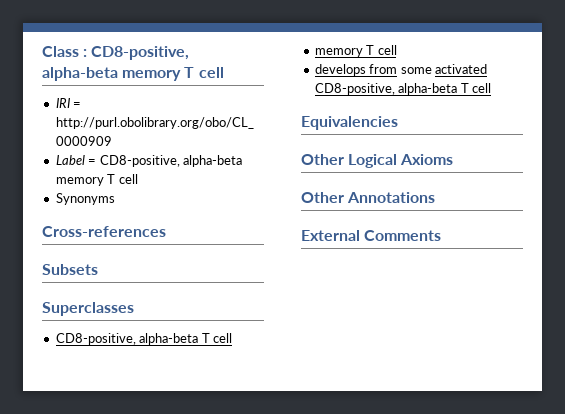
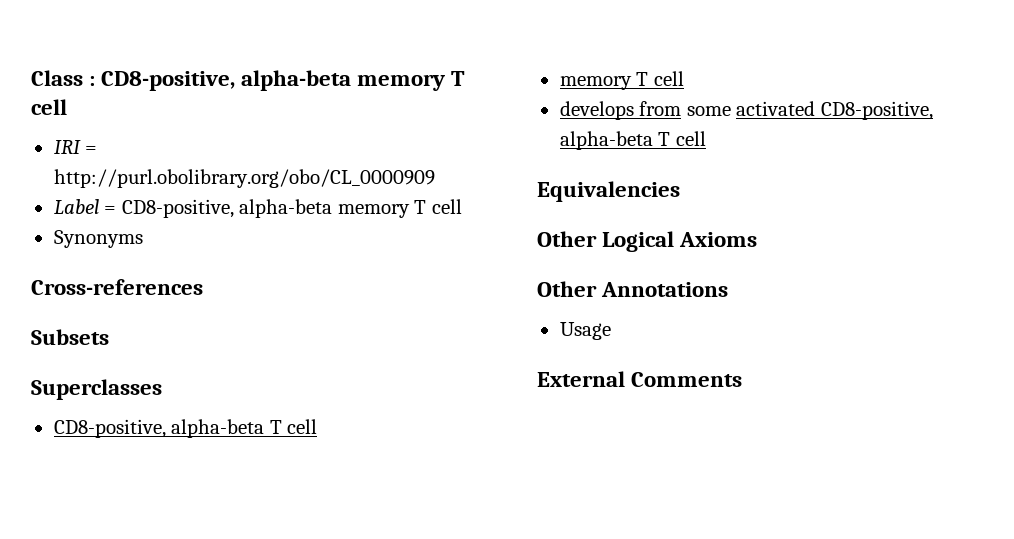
(436, 197) none -> [559,322,611,340] // Usage

